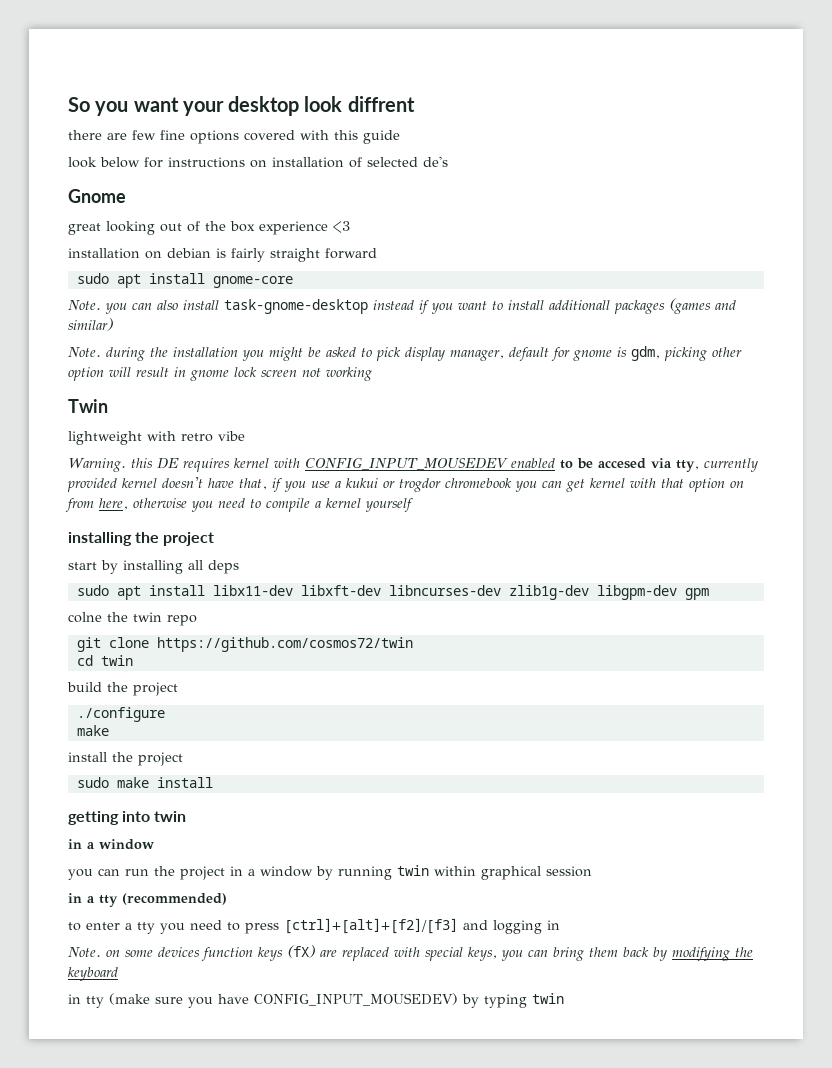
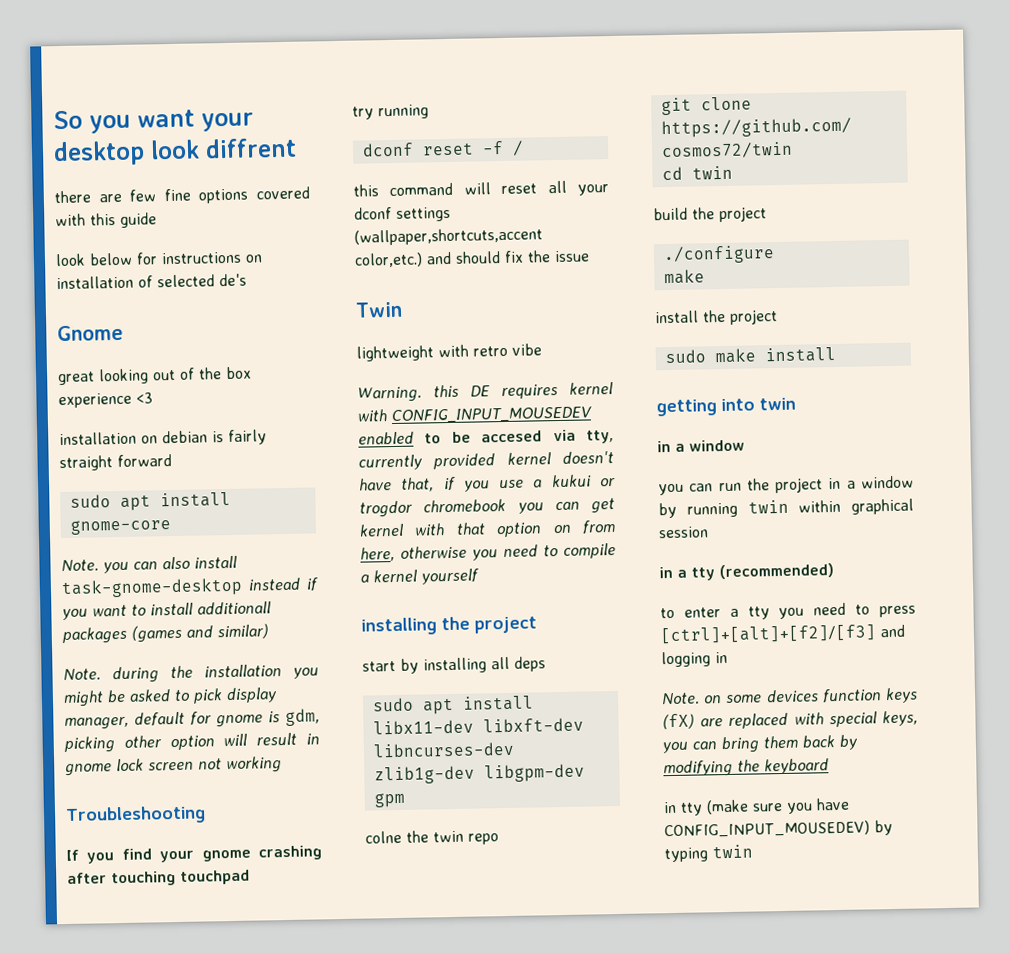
(372, 374) none -> [65,805,206,826] [66,845,322,864] [67,869,250,887] [352,104,429,120] [361,140,524,157] [353,180,609,197] [354,206,451,222] [354,227,543,246] [354,250,590,268] // Troubleshooting // If you find your gnome crashing after touching touchpad // try running // dconf reset -f / // this command will reset all your dconf settings (wallpaper,shortcuts,accent color,etc.) and should fix the issue

